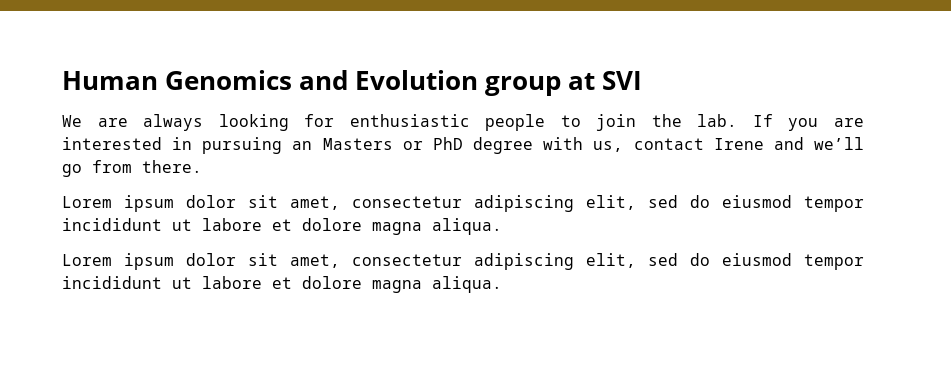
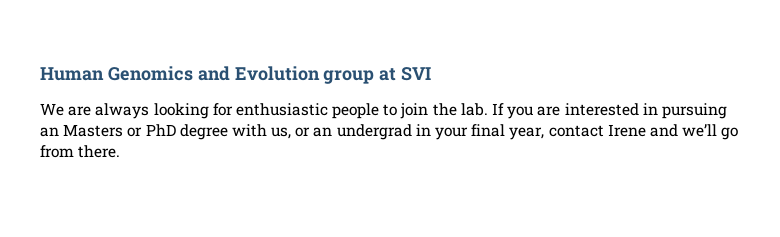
(624, 146) none -> [295,124,545,140] or an undergrad in your final year,
[62,195,864,212] [62,218,502,235] [62,253,864,270] [62,276,502,293] // Lorem ipsum dolor sit amet, consectetur adipiscing elit, sed do eiusmod tempor incididunt ut labore et dolore magna aliqua. // Lorem ipsum dolor sit amet, consectetur adipiscing elit, sed do eiusmod tempor incididunt ut labore et dolore magna aliqua. -> (121, 151) none

